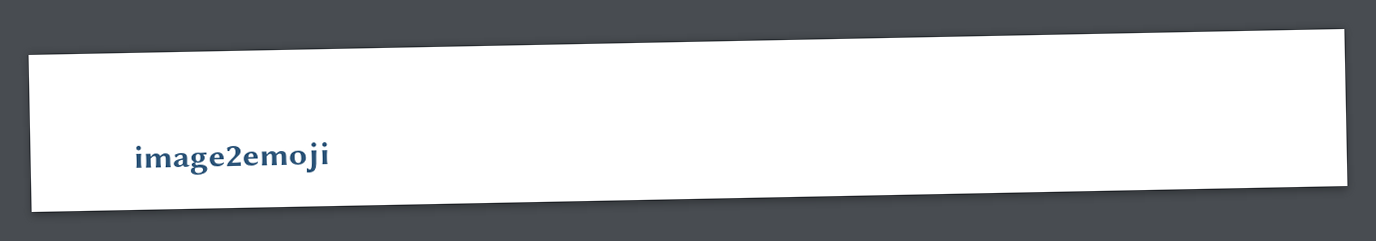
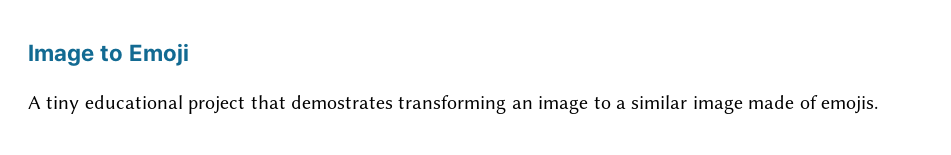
[133,142,330,176] image2emoji -> [28,43,190,66] [28,95,878,114] Image to Emoji // A tiny educational project that demostrates transforming an image to a similar image made of emojis.

